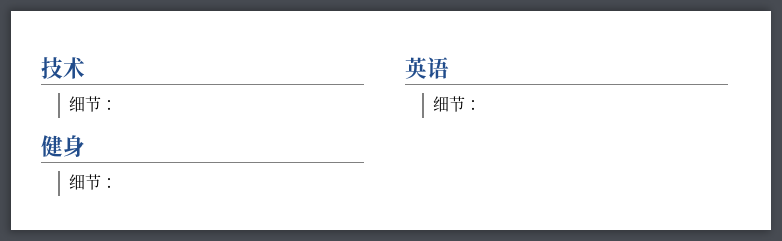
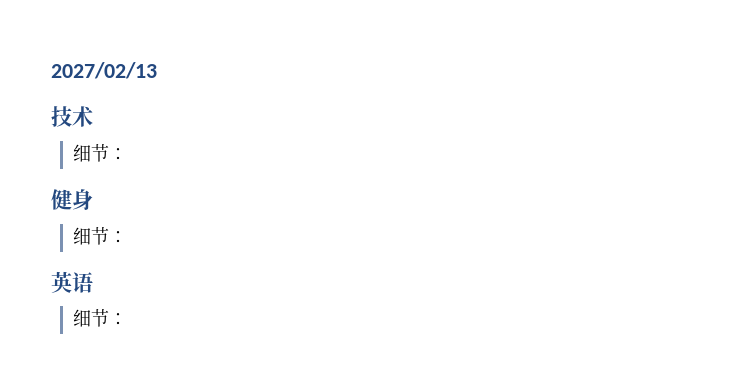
(41, 68) none -> [51,62,157,79] 2027/02/13 //

